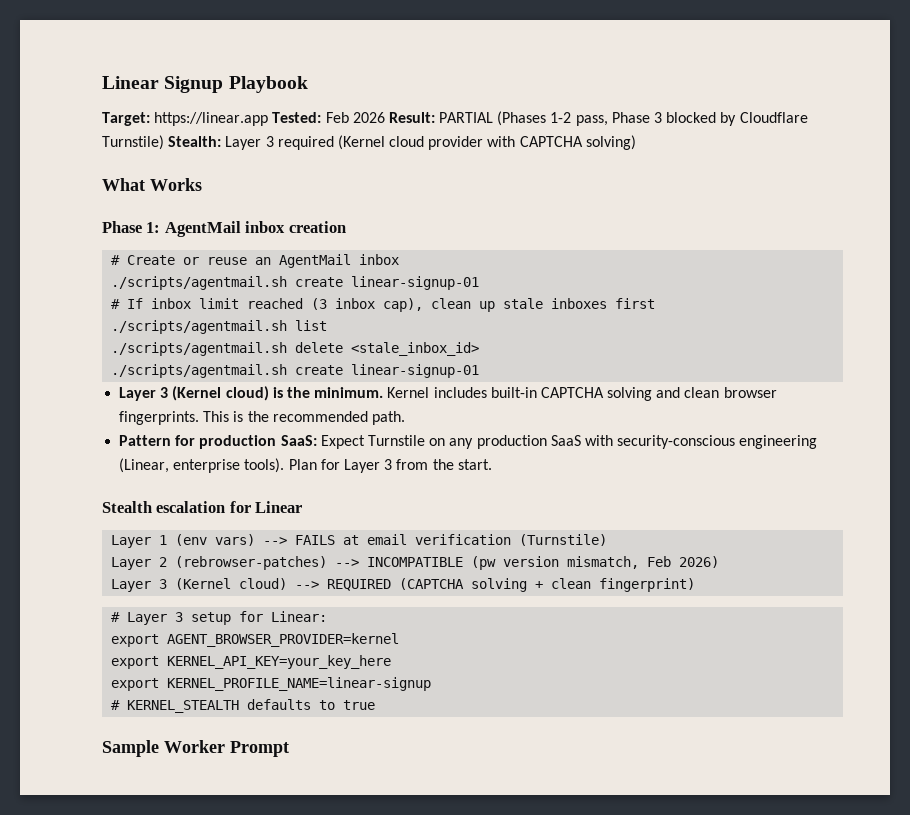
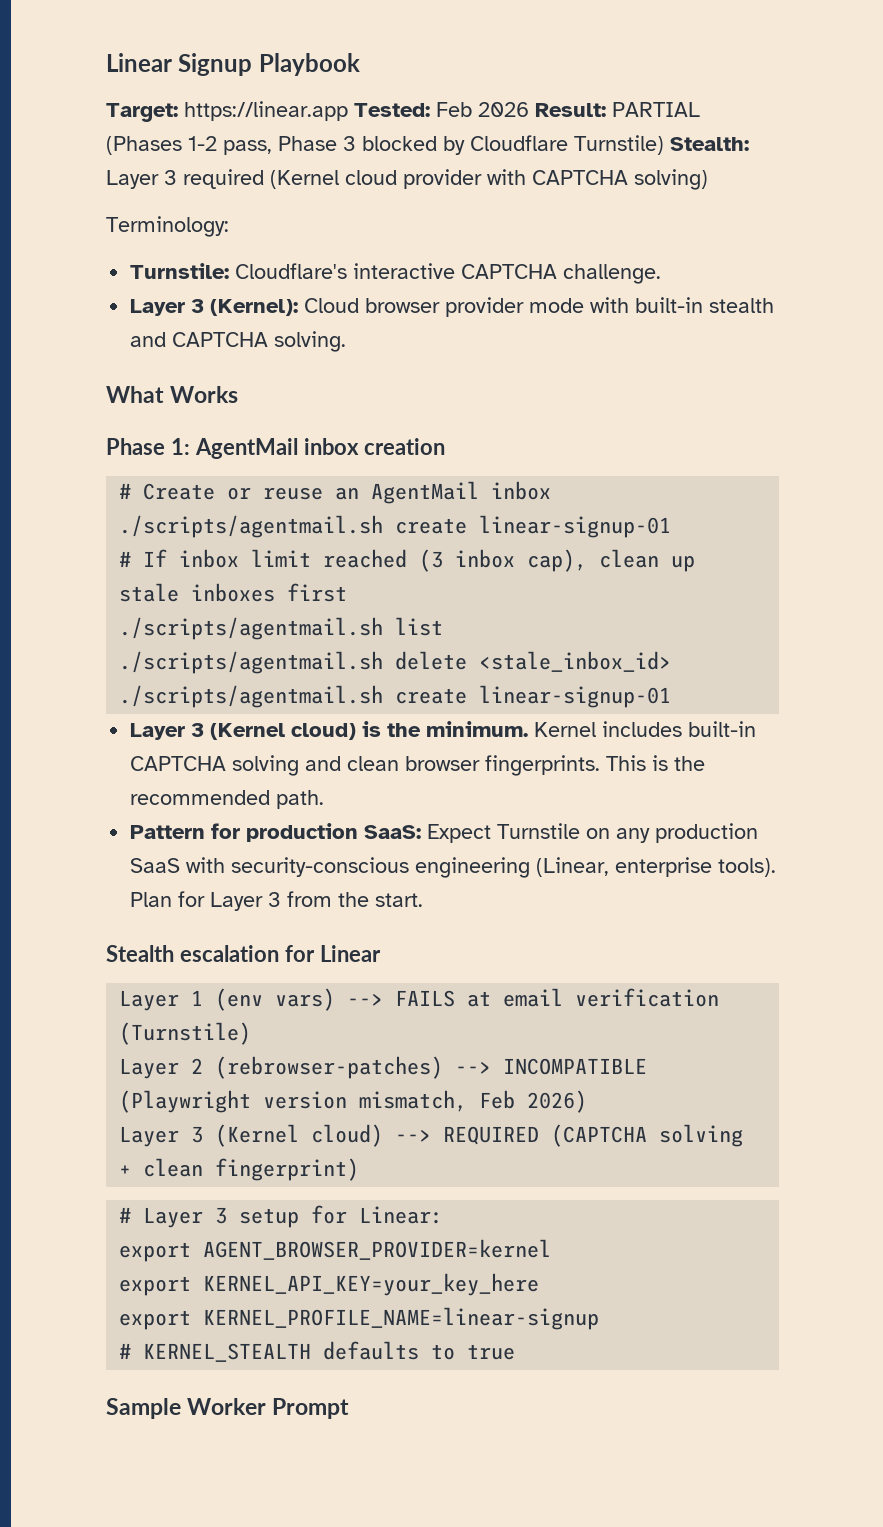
(636, 142) none -> [106,216,229,237] [130,263,662,284] [130,297,775,317] [130,331,347,352] // Terminology: // Turnstile: Cloudflare's interactive CAPTCHA challenge. // Layer 3 (Kernel): Cloud browser provider mode with built-in stealth and CAPTCHA solving.
[471,556,497,570] (pw -> [119,1090,252,1113] (Playwright

